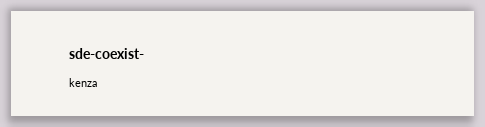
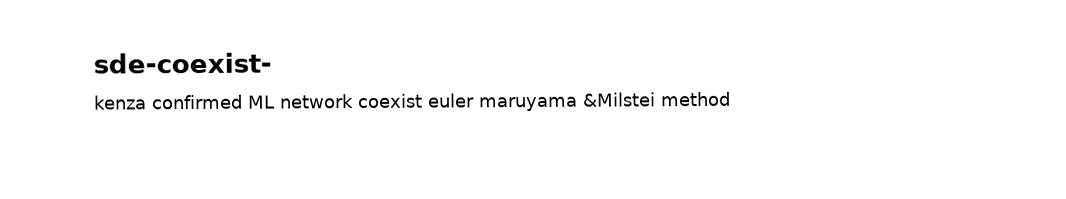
(97, 82) none -> [151,91,731,112] confirmed ML network coexist euler maruyama &Milstei method

